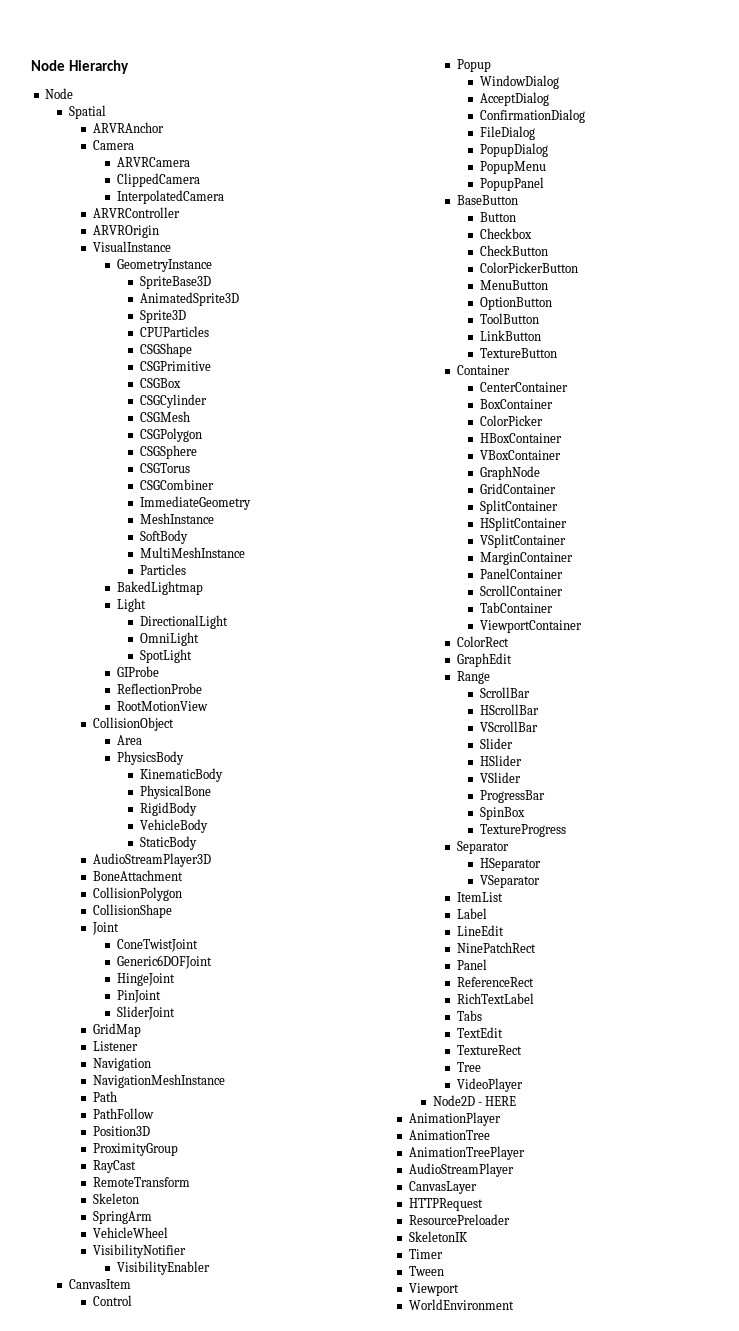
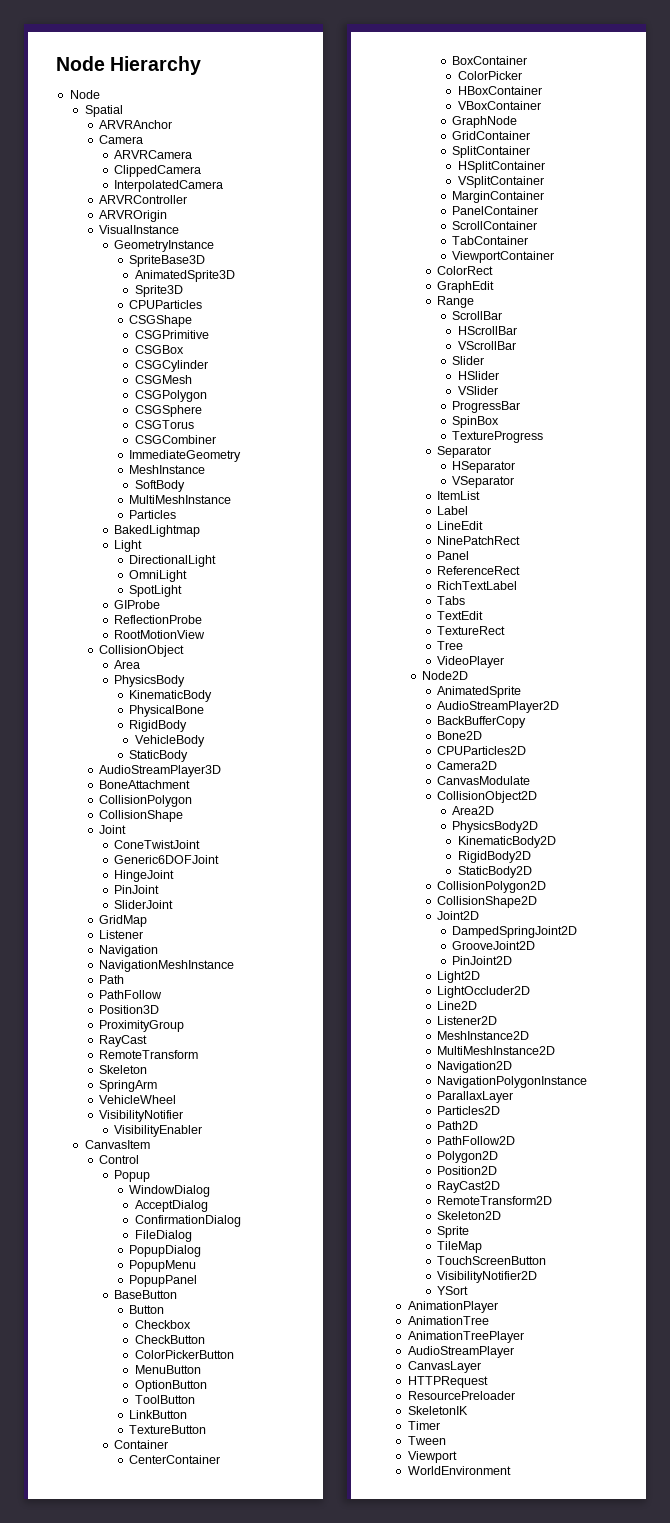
[478,1096,517,1106] - HERE -> [437,686,522,698] [437,701,560,713] [437,716,527,728] [437,731,483,740] [437,746,527,755] [437,761,498,770] [437,776,531,785] [437,791,538,803] [451,806,494,815] [451,821,538,833] [457,836,556,848] [457,851,531,863] [457,866,532,878] [437,881,547,893] [437,896,538,908] [437,911,480,920] [451,926,577,938] [451,941,535,950] [451,956,512,965] [437,971,481,983] [437,986,531,998] [437,1001,478,1010] [437,1016,498,1025] [437,1031,530,1040] [437,1046,556,1055] [437,1061,513,1073] [437,1076,588,1088] [437,1091,514,1103] [437,1106,501,1115] [437,1121,479,1130] [437,1136,516,1145] [437,1151,499,1163] [437,1166,498,1175] [437,1181,501,1193] [437,1196,553,1205] [437,1211,502,1220] [437,1226,470,1238] [437,1241,483,1253] [437,1256,547,1265] [437,1271,538,1283] [437,1286,469,1295] // AnimatedSprite // AudioStreamPlayer2D // BackBufferCopy // Bone2D // CPUParticles2D // Camera2D // CanvasModulate // CollisionObject2D // Area2D // PhysicsBody2D // KinematicBody2D // RigidBody2D // StaticBody2D // CollisionPolygon2D // CollisionShape2D // Joint2D // DampedSpringJoint2D // GrooveJoint2D // PinJoint2D // Light2D // LightOccluder2D // Line2D // Listener2D // MeshInstance2D // MultiMeshInstance2D // Navigation2D // NavigationPolygonInstance // ParallaxLayer // Particles2D // Path2D // PathFollow2D // Polygon2D // Position2D // RayCast2D // RemoteTransform2D // Skeleton2D // Sprite // TileMap // TouchScreenButton // VisibilityNotifier2D // YSort

